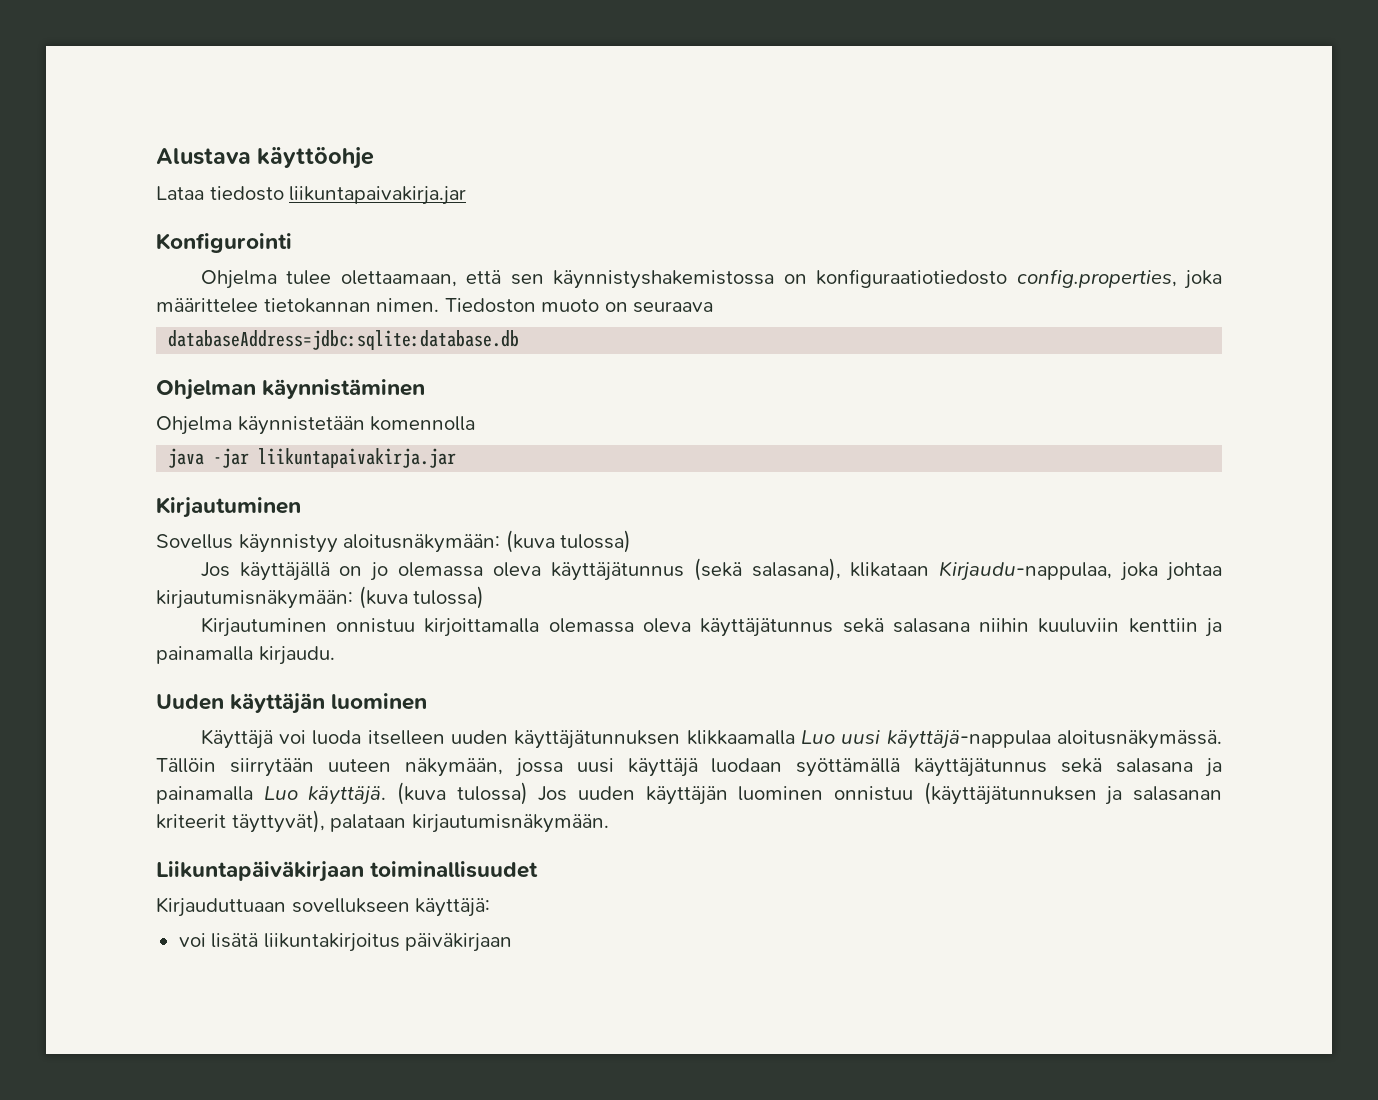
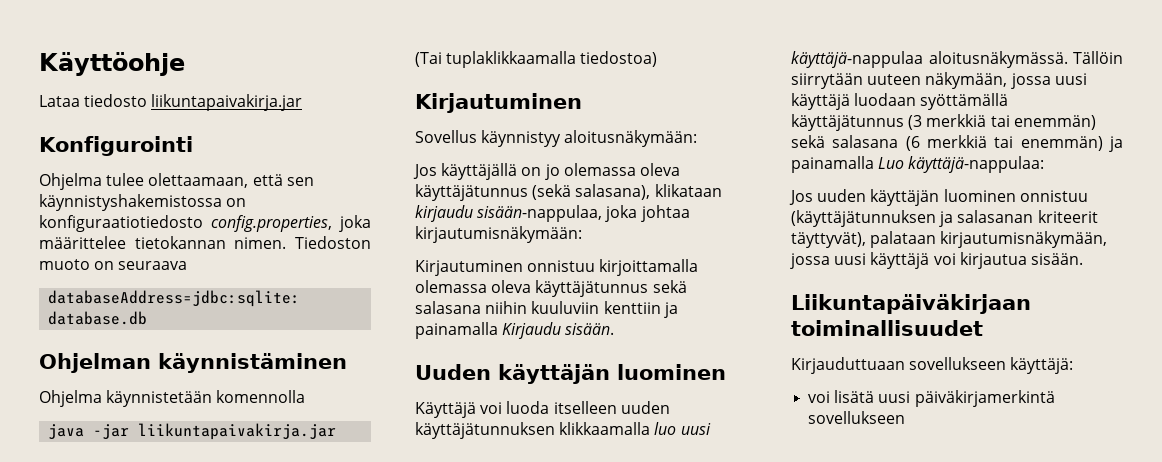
[156,147,375,169] Alustava käyttöohje -> [39,52,185,76] Käyttöohje
(457, 458) none -> [415,51,658,68] // (Tai tuplaklikkaamalla tiedostoa)
[505,530,632,553] (kuva tulossa) -> (698, 138) none
[939,562,1113,581] Kirjaudu-nappulaa, -> [415,205,603,222] kirjaudu sisään-nappulaa,
[358,586,485,609] (kuva tulossa) -> (582, 234) none
[258,646,335,665] kirjaudu. -> [502,322,615,339] Kirjaudu sisään.
[801,730,836,744] Luo -> [654,422,677,435] luo
[1061,758,1222,777] [156,782,528,805] sekä salasana ja painamalla Luo käyttäjä. (kuva tulossa) -> [908,114,1096,130] [791,135,1123,152] [791,156,1045,173] (3 merkkiä tai enemmän) sekä salasana (6 merkkiä tai enemmän) ja painamalla Luo käyttäjä-nappulaa: //
[411,814,609,833] kirjautumisnäkymään. -> [940,231,1108,248] [790,252,1083,269] kirjautumisnäkymään, jossa uusi käyttäjä voi kirjautua sisään.
[263,933,513,952] liikuntakirjoitus päiväkirjaan -> [878,390,1055,407] [808,411,906,424] uusi päiväkirjamerkintä sovellukseen

